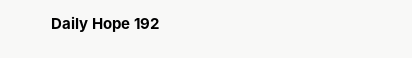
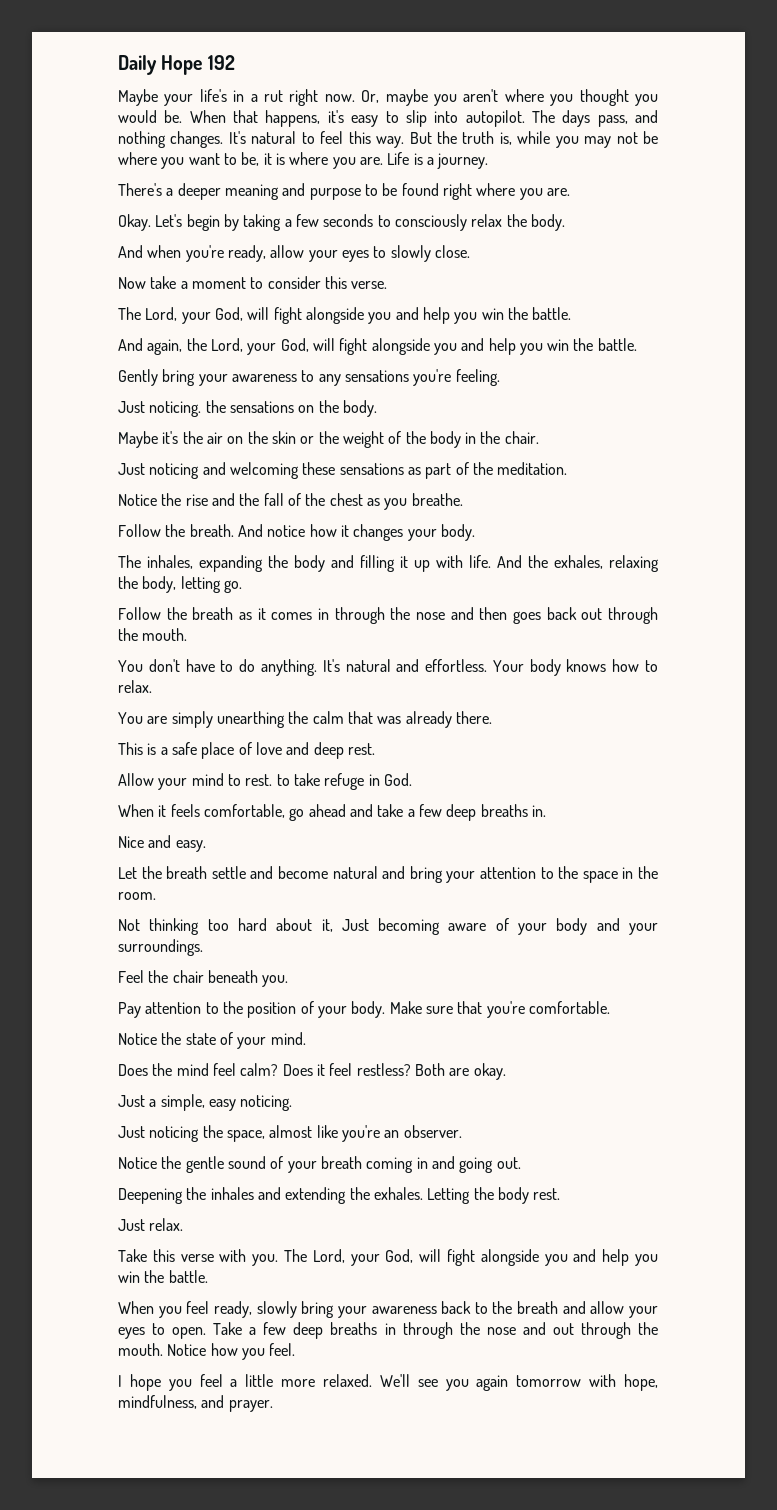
(160, 23) none -> [118,89,658,106] [118,110,658,127] [118,131,658,148] [118,152,489,169] [118,183,570,200] [118,214,565,231] [118,245,470,262] [118,276,388,289] [118,307,572,324] [118,338,637,355] [118,369,500,386] [118,400,377,417] [118,431,539,448] [118,462,568,479] [118,493,463,510] [118,524,475,541] [118,555,659,572] [118,576,242,593] [118,607,658,624] [118,628,188,641] [118,659,659,676] [118,680,152,693] [118,711,492,728] [118,742,375,759] [118,773,412,790] [118,804,546,821] [118,835,206,852] [118,866,659,883] [118,892,156,900] [118,918,659,935] [118,939,203,956] [118,970,289,987] [118,1001,610,1018] [118,1032,306,1049] [118,1063,506,1080] [118,1094,293,1111] [118,1125,462,1142] [118,1156,521,1173] [118,1187,561,1204] [118,1218,184,1231] [118,1249,658,1266] [118,1270,208,1283] [118,1301,659,1318] [118,1322,658,1339] [118,1343,296,1360] [118,1374,658,1391] [118,1395,273,1412] // Maybe your life's in a rut right now. Or, maybe you aren't where you thought you would be. When that happens, it's easy to slip into autopilot. The days pass, and nothing changes. It's natural to feel this way. But the truth is, while you may not be where you want to be, it is where you are. Life is a journey. // There's a deeper meaning and purpose to be found right where you are. // Okay. Let's begin by taking a few seconds to consciously relax the body. // And when you're ready, allow your eyes to slowly close. // Now take a moment to consider this verse. // The Lord, your God, will fight alongside you and help you win the battle. // And again, the Lord, your God, will fight alongside you and help you win the battle. // Gently bring your awareness to any sensations you're feeling. // Just noticing. the sensations on the body. // Maybe it's the air on the skin or the weight of the body in the chair. // Just noticing and welcoming these sensations as part of the meditation. // Notice the rise and the fall of the chest as you breathe. // Follow the breath. And notice how it changes your body. // The inhales, expanding the body and filling it up with life. And the exhales, relaxing the body, letting go. // Follow the breath as it comes in through the nose and then goes back out through the mouth. // You don't have to do anything. It's natural and effortless. Your body knows how to relax. // You are simply unearthing the calm that was already there. // This is a safe place of love and deep rest. // Allow your mind to rest. to take refuge in God. // When it feels comfortable, go ahead and take a few deep breaths in. // Nice and easy. // Let the breath settle and become natural and bring your attention to the space in the room. // Not thinking too hard about it, Just becoming aware of your body and your surroundings. // Feel the chair beneath you. // Pay attention to the position of your body. Make sure that you're comfortable. // Notice the state of your mind. // Does the mind feel calm? Does it feel restless? Both are okay. // Just a simple, easy noticing. // Just noticing the space, almost like you're an observer. // Notice the gentle sound of your breath coming in and going out. // Deepening the inhales and extending the exhales. Letting the body rest. // Just relax. // Take this verse with you. The Lord, your God, will fight alongside you and help you win the battle. // When you feel ready, slowly bring your awareness back to the breath and allow your eyes to open. Take a few deep breaths in through the nose and out through the mouth. Notice how you feel. // I hope you feel a little more relaxed. We'll see you again tomorrow with hope, mindfulness, and prayer.

